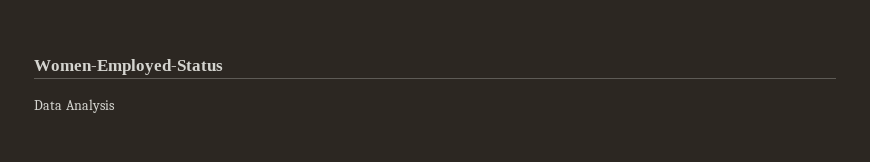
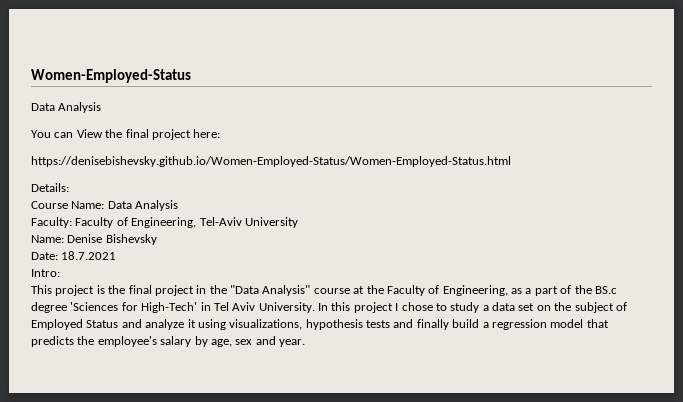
(115, 106) none -> [31,129,221,140] [31,156,511,167] [31,183,69,192] [31,200,179,211] [31,217,298,228] [31,234,157,245] [31,251,117,260] [31,269,60,277] [31,285,617,296] [31,302,627,313] [31,319,609,330] [31,336,305,347] // You can View the final project here: // https://denisebishevsky.github.io/Women-Employed-Status/Women-Employed-Status.html // Details: // Course Name: Data Analysis // Faculty: Faculty of Engineering, Tel-Aviv University // Name: Denise Bishevsky // Date: 18.7.2021 // Intro: // This project is the final project in the "Data Analysis" course at the Faculty of Engineering, as a part of the BS.c degree 'Sciences for High-Tech' in Tel Aviv University. In this project I chose to study a data set on the subject of Employed Status and analyze it using visualizations, hypothesis tests and finally build a regression model that predicts the employee's salary by age, sex and year.

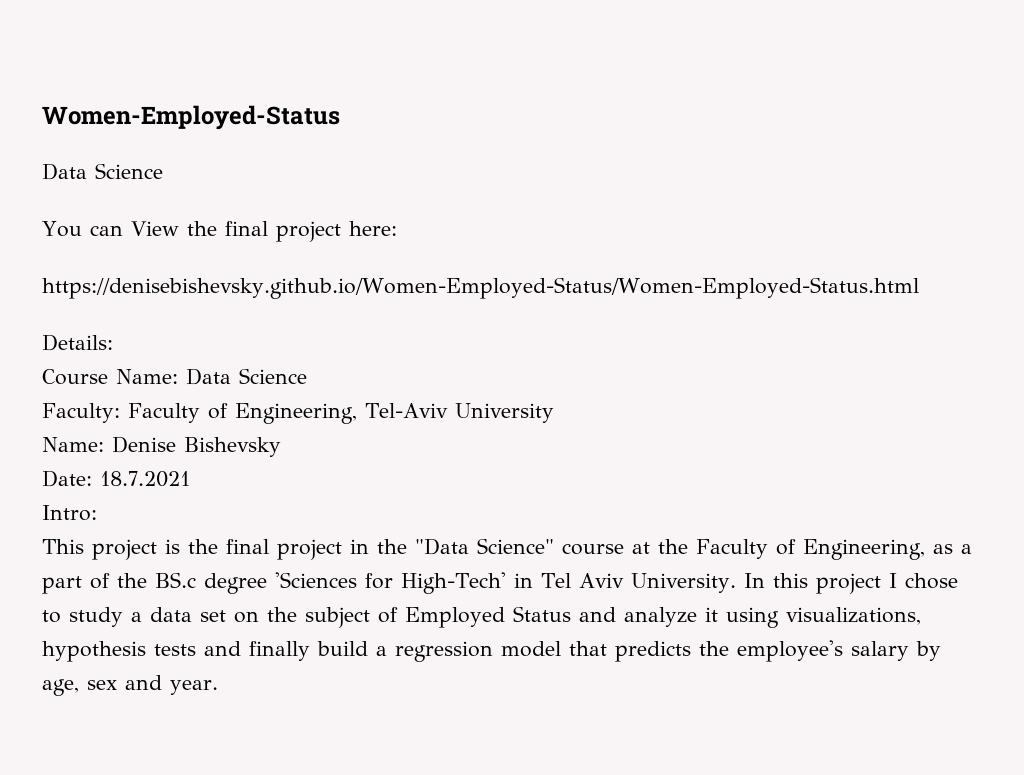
[58,102,102,113] Analysis -> [95,163,163,179] Science
[135,200,179,211] Analysis -> [239,368,307,384] Science
[262,285,311,296] Analysis" -> [477,538,554,554] Science"

